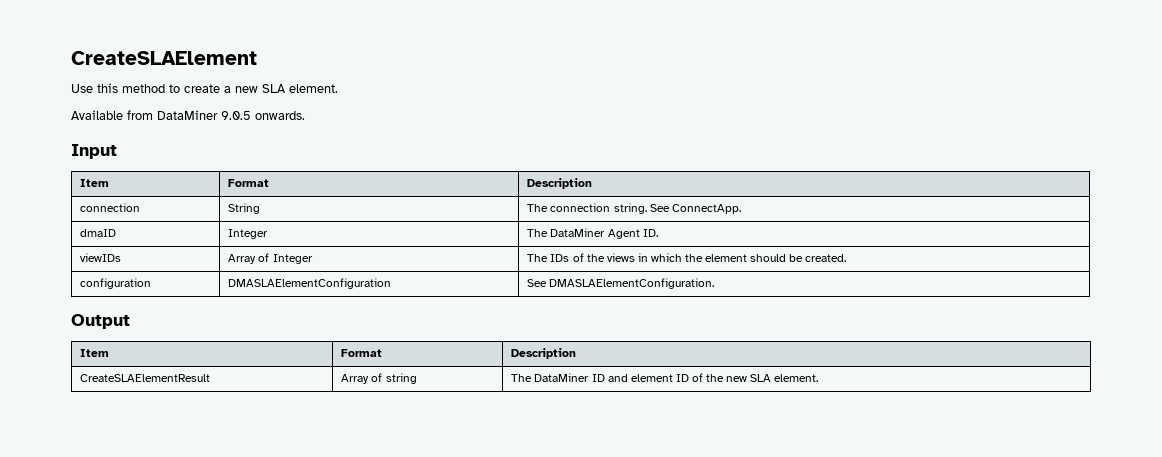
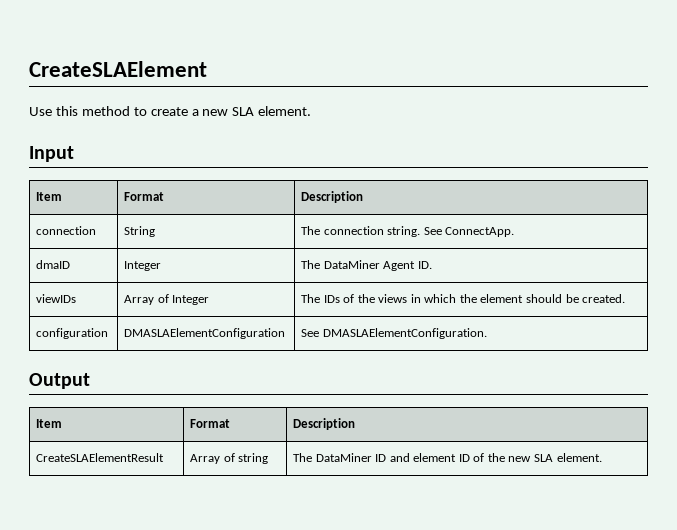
[71,110,305,120] // Available from DataMiner 9.0.5 onwards. -> (312, 111) none

